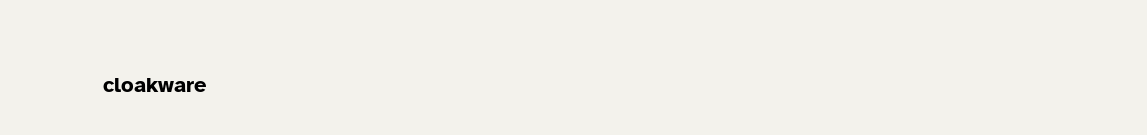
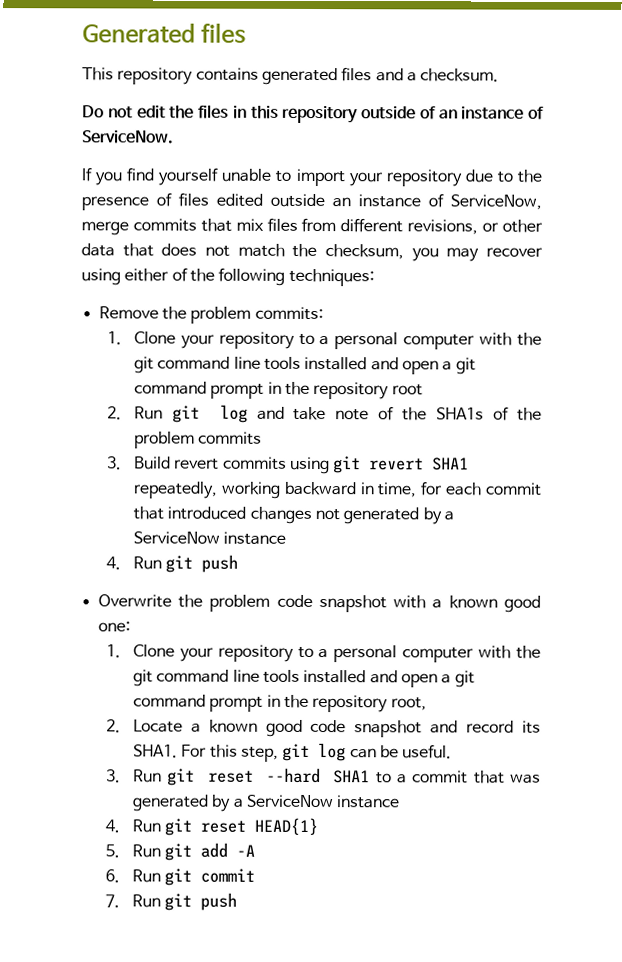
[103,78,207,92] cloakware -> [82,22,247,44] [82,67,500,86] [82,104,544,124] [82,130,174,144] [81,167,542,187] [81,192,542,211] [81,217,543,236] [81,243,543,262] [81,267,375,287] [98,306,324,324] [107,331,542,350] [133,356,476,375] [133,381,423,400] [107,404,542,423] [133,431,263,449] [107,456,470,475] [132,481,541,499] [132,506,454,525] [132,531,287,545] [106,554,239,573] [97,594,541,613] [97,621,131,632] [106,644,541,663] [132,669,475,688] [132,694,427,713] [106,719,541,738] [132,743,453,762] [106,767,541,786] [131,794,401,812] [105,817,319,836] [105,842,256,861] [105,868,256,886] [105,892,238,911] Generated files // This repository contains generated files and a checksum. // Do not edit the files in this repository outside of an instance of ServiceNow. // If you find yourself unable to import your repository due to the presence of files edited outside an instance of ServiceNow, merge commits that mix files from different revisions, or other data that does not match the checksum, you may recover using either of the following techniques: // Remove the problem commits: // 1. Clone your repository to a personal computer with the git command line tools installed and open a git command prompt in the repository root // 2. Run git log and take note of the SHA1s of the problem commits // 3. Build revert commits using git revert SHA1 repeatedly, working backward in time, for each commit that introduced changes not generated by a ServiceNow instance // 4. Run git push // Overwrite the problem code snapshot with a known good one: // 1. Clone your repository to a personal computer with the git command line tools installed and open a git command prompt in the repository root, // 2. Locate a known good code snapshot and record its SHA1. For this step, git log can be useful. // 3. Run git reset --hard SHA1 to a commit that was generated by a ServiceNow instance // 4. Run git reset HEAD{1} // 5. Run git add -A // 6. Run git commit // 7. Run git push

